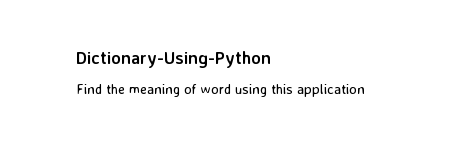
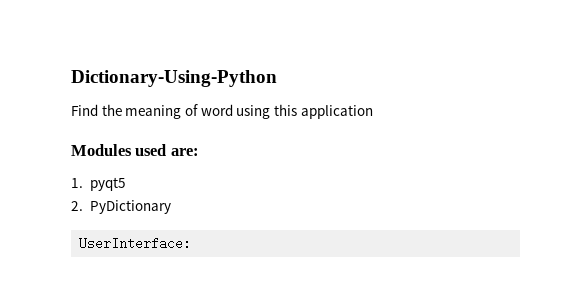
(365, 90) none -> [71,144,199,156] [71,177,126,191] [71,200,171,214] [79,237,192,250] // Modules used are: // 1. pyqt5 // 2. PyDictionary // UserInterface:

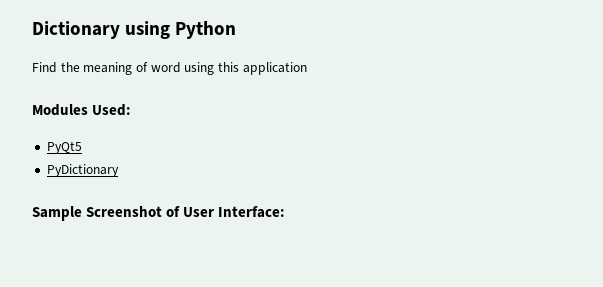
[71,70,277,87] Dictionary-Using-Python -> [32,21,237,39] Dictionary using Python
[135,144,199,156] [71,177,126,191] [71,200,171,214] [79,237,192,250] used are: // 1. pyqt5 // 2. PyDictionary // UserInterface: -> [92,104,132,116] [46,141,82,154] [46,164,119,177] [32,206,286,221] Used: // PyQt5 // PyDictionary // Sample Screenshot of User Interface:

